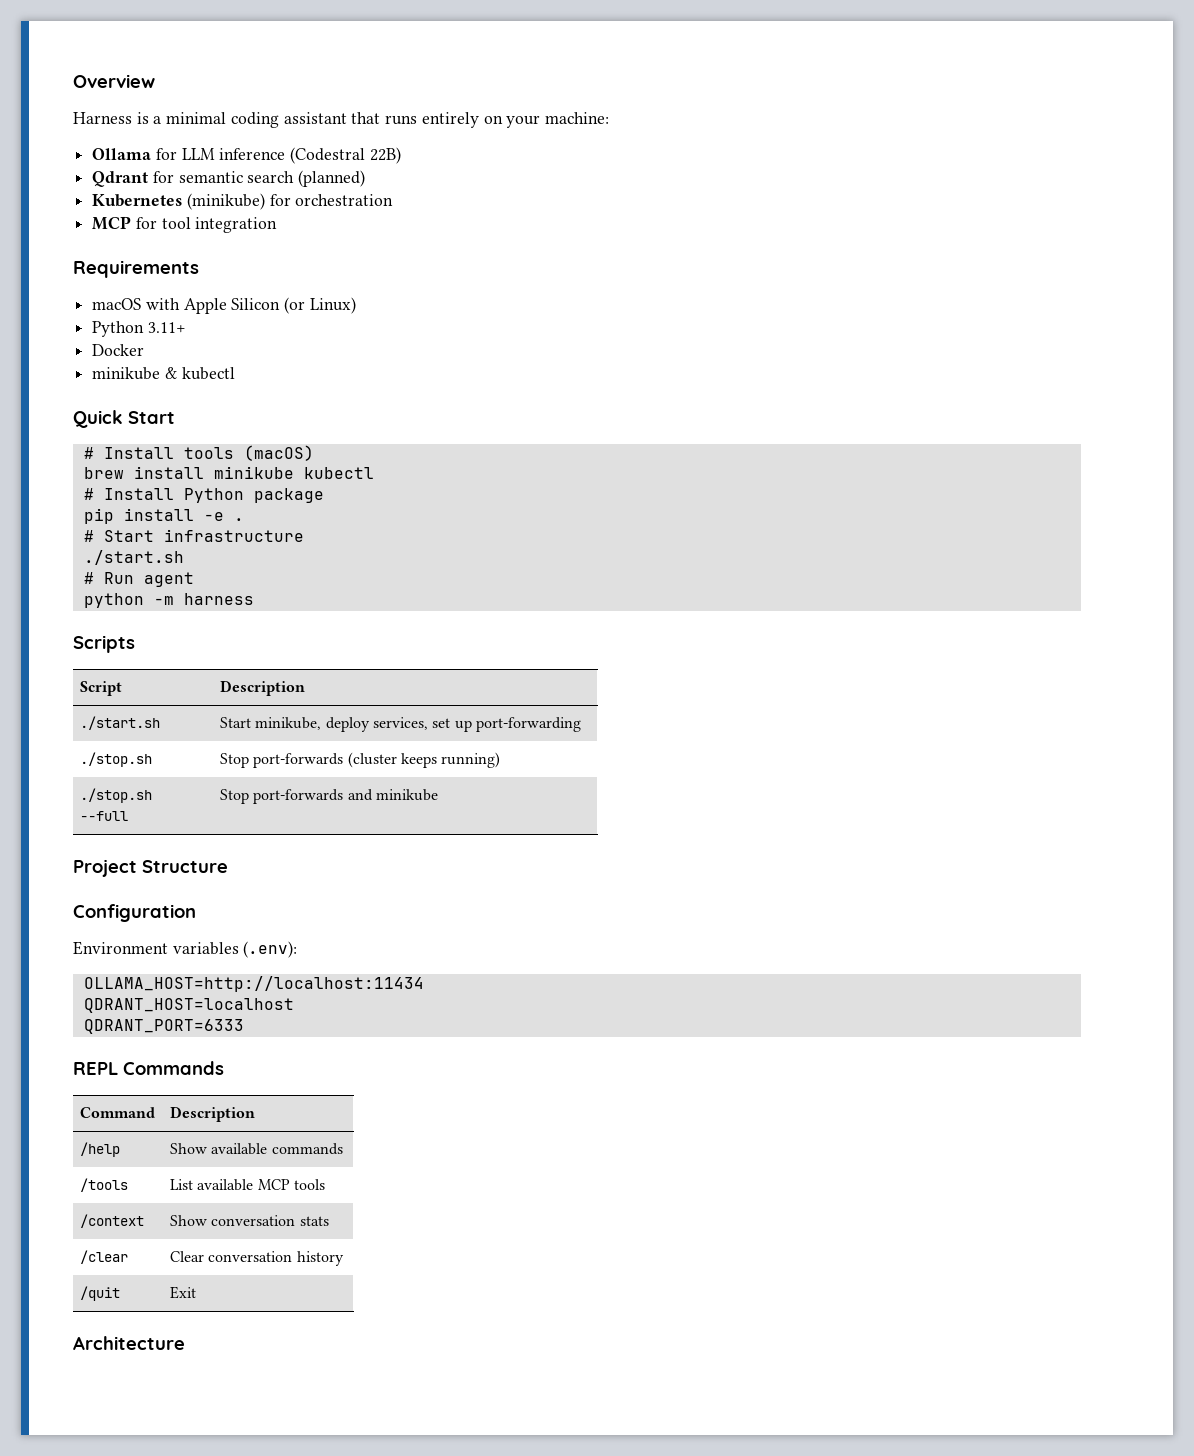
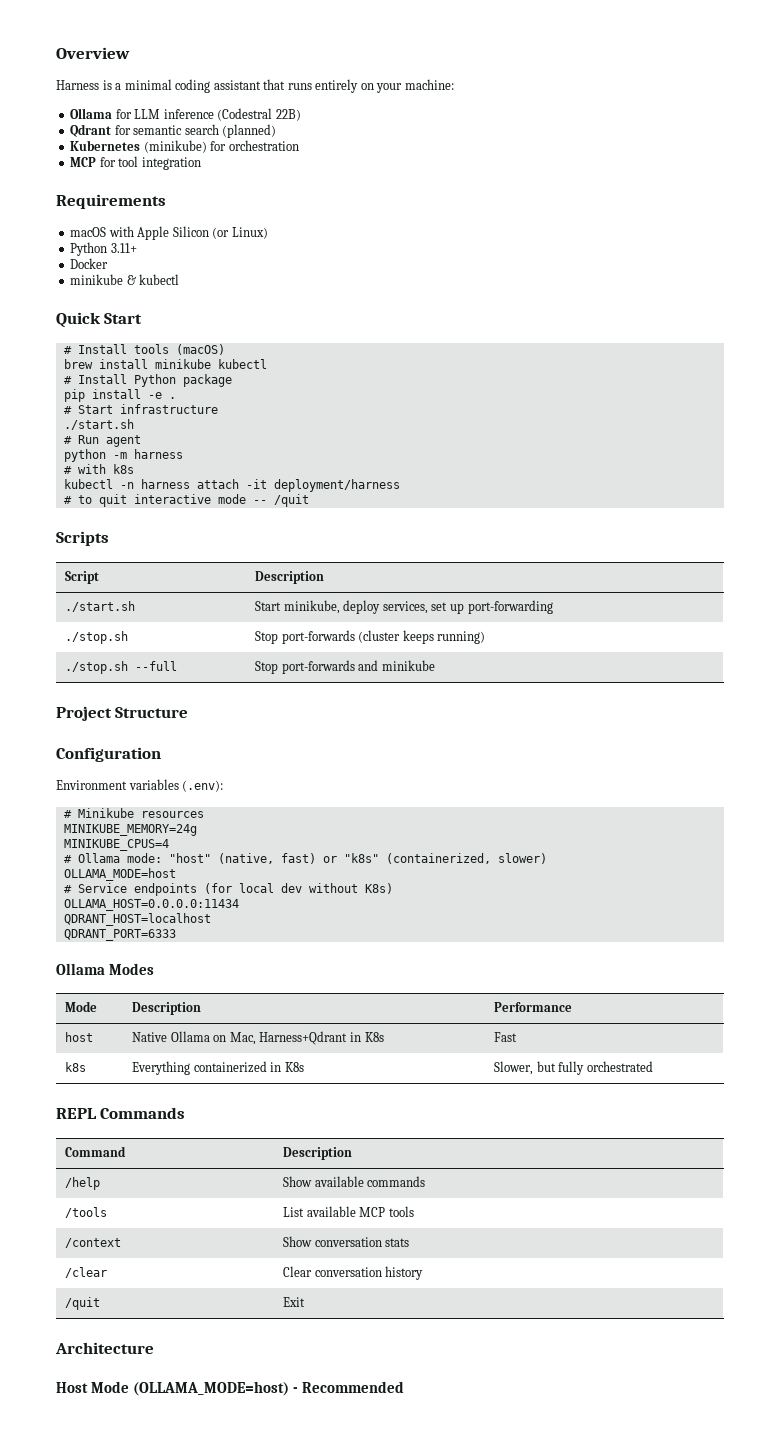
(254, 599) none -> [63,464,134,474] [63,479,400,492] [63,494,309,507] // # with k8s // kubectl -n harness attach -it deployment/harness // # to quit interactive mode -- /quit
[83,976,424,992] [83,998,294,1013] [83,1019,244,1034] OLLAMA_HOST=http://localhost:11434 // QDRANT_HOST=localhost // QDRANT_PORT=6333 -> [63,808,204,818] [63,824,197,836] [63,839,169,851] [63,853,547,864] [63,868,176,881] [63,883,393,896] [63,899,239,911] [63,913,211,926] [63,929,176,941] [56,963,154,975] [65,1001,98,1012] [132,1002,202,1015] [494,1002,573,1012] [65,1032,94,1042] [132,1031,384,1045] [494,1032,518,1042] [65,1062,87,1072] [132,1061,304,1075] [494,1061,653,1075] # Minikube resources // MINIKUBE_MEMORY=24g // MINIKUBE_CPUS=4 // # Ollama mode: "host" (native, fast) or "k8s" (containerized, slower) // OLLAMA_MODE=host // # Service endpoints (for local dev without K8s) // OLLAMA_HOST=0.0.0.0:11434 // QDRANT_HOST=localhost // QDRANT_PORT=6333 // Ollama Modes // Mode | Description | Performance // host | Native Ollama on Mac, Harness+Qdrant in K8s | Fast // k8s | Everything containerized in K8s | Slower, but fully orchestrated
(185, 1343) none -> [56,1381,404,1396] // Host Mode (OLLAMA_MODE=host) - Recommended

